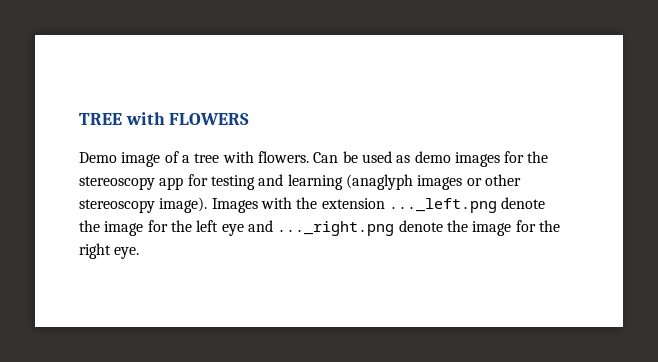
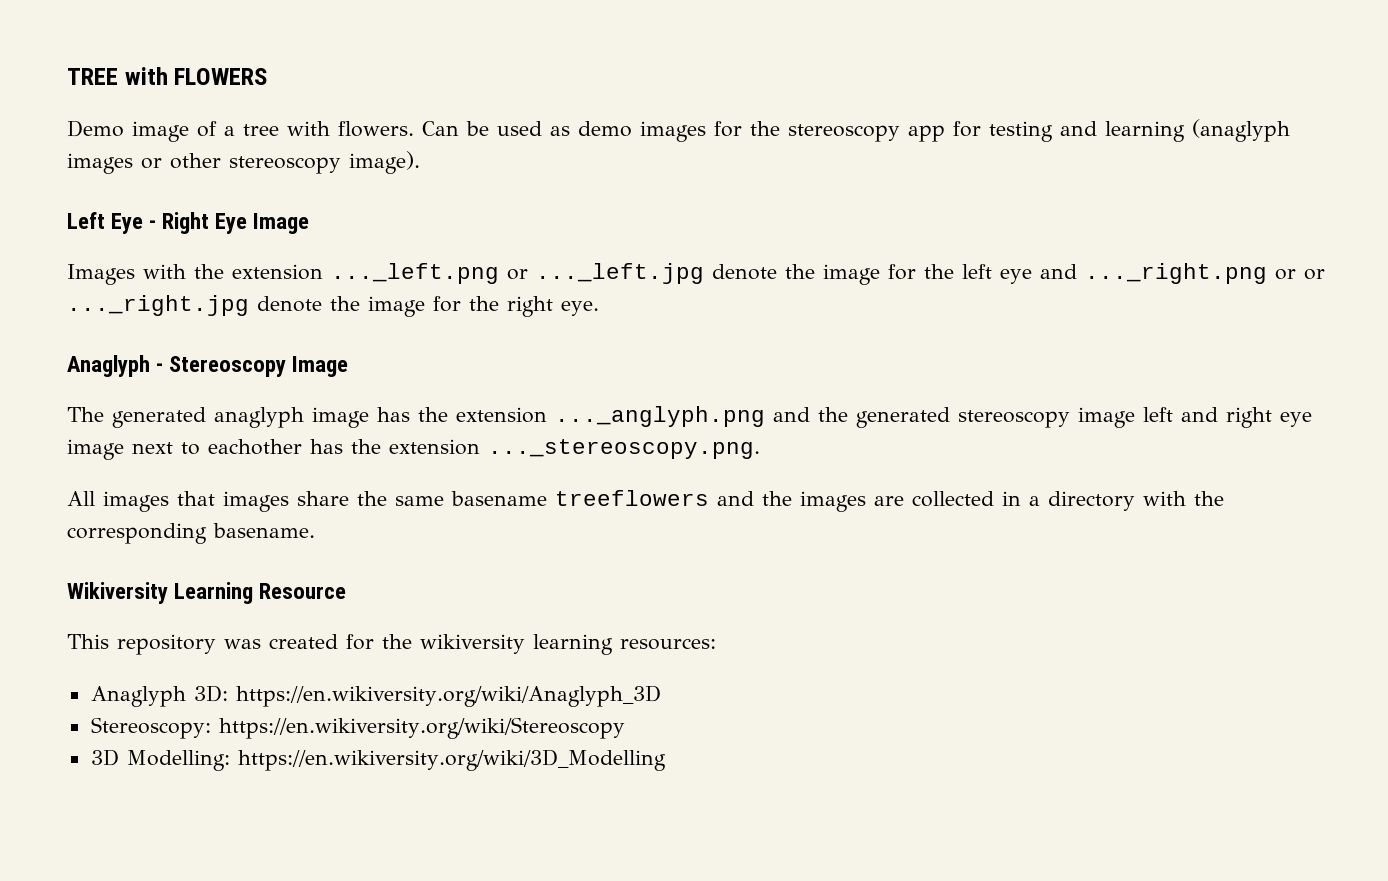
(208, 205) none -> [67,212,310,234] // Left Eye - Right Eye Image //
(497, 205) none -> [507,263,704,284] or ..._left.jpg
(395, 228) none -> [1275,269,1325,280] [67,295,249,316] or or ..._right.jpg
(140, 253) none -> [67,355,349,377] [67,406,1312,428] [67,439,760,460] [67,490,1224,512] [67,523,315,544] [67,582,347,604] [67,634,716,655] [90,685,661,707] [90,717,625,739] [90,749,666,771] // Anaglyph - Stereoscopy Image // The generated anaglyph image has the extension ..._anglyph.png and the generated stereoscopy image left and right eye image next to eachother has the extension ..._stereoscopy.png. // All images that images share the same basename treeflowers and the images are collected in a directory with the corresponding basename. // Wikiversity Learning Resource // This repository was created for the wikiversity learning resources: // Anaglyph 3D: https://en.wikiversity.org/wiki/Anaglyph_3D // Stereoscopy: https://en.wikiversity.org/wiki/Stereoscopy // 3D Modelling: https://en.wikiversity.org/wiki/3D_Modelling

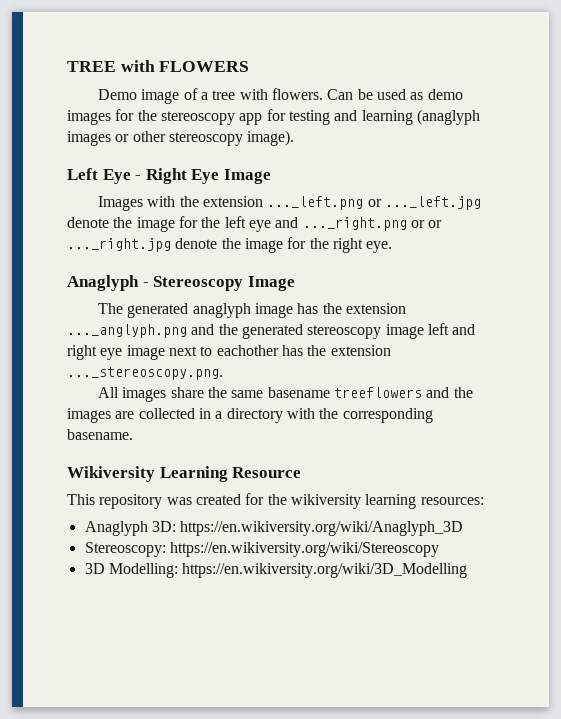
[177,491,289,512] that images -> (167, 394) none

